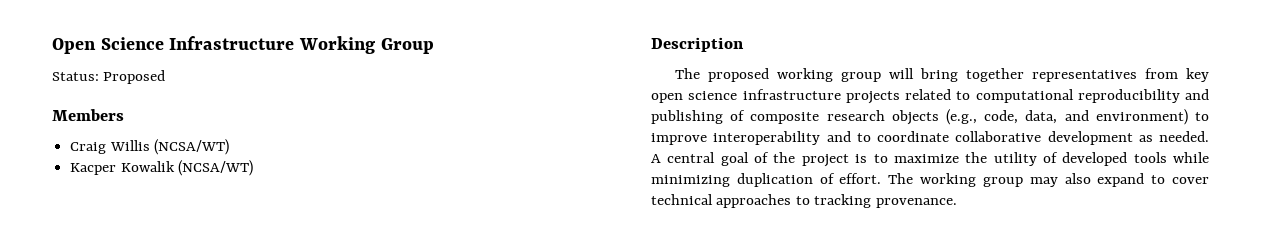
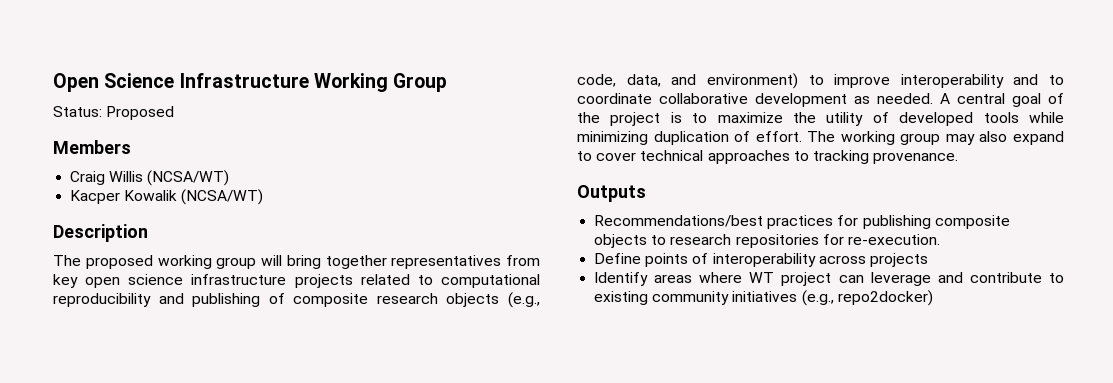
(957, 203) none -> [577,185,646,202] [594,215,1010,229] [594,234,940,248] [594,253,928,267] [594,272,1064,286] [594,290,933,306] // Outputs // Recommendations/best practices for publishing composite objects to research repositories for re-execution. // Define points of interoperability across projects // Identify areas where WT project can leverage and contribute to existing community initiatives (e.g., repo2docker)

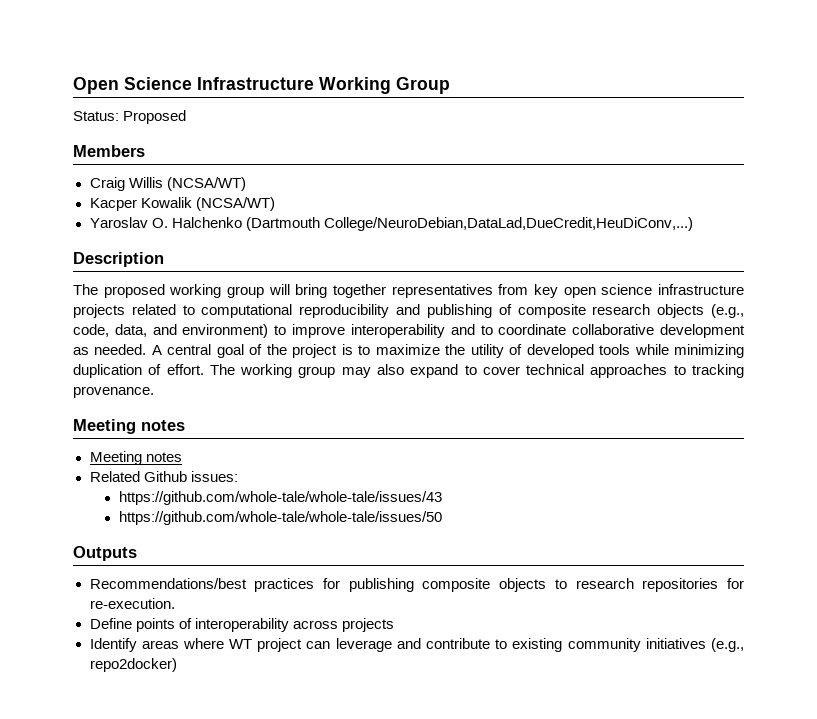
(264, 197) none -> [89,217,693,231] // Yaroslav O. Halchenko (Dartmouth College/NeuroDebian,DataLad,DueCredit,HeuDiConv,...)
(959, 158) none -> [73,419,185,434] [89,451,182,465] [89,471,238,482] [118,491,442,505] [118,511,442,525] // Meeting notes // Meeting notes // Related Github issues: // https://github.com/whole-tale/whole-tale/issues/43 // https://github.com/whole-tale/whole-tale/issues/50

